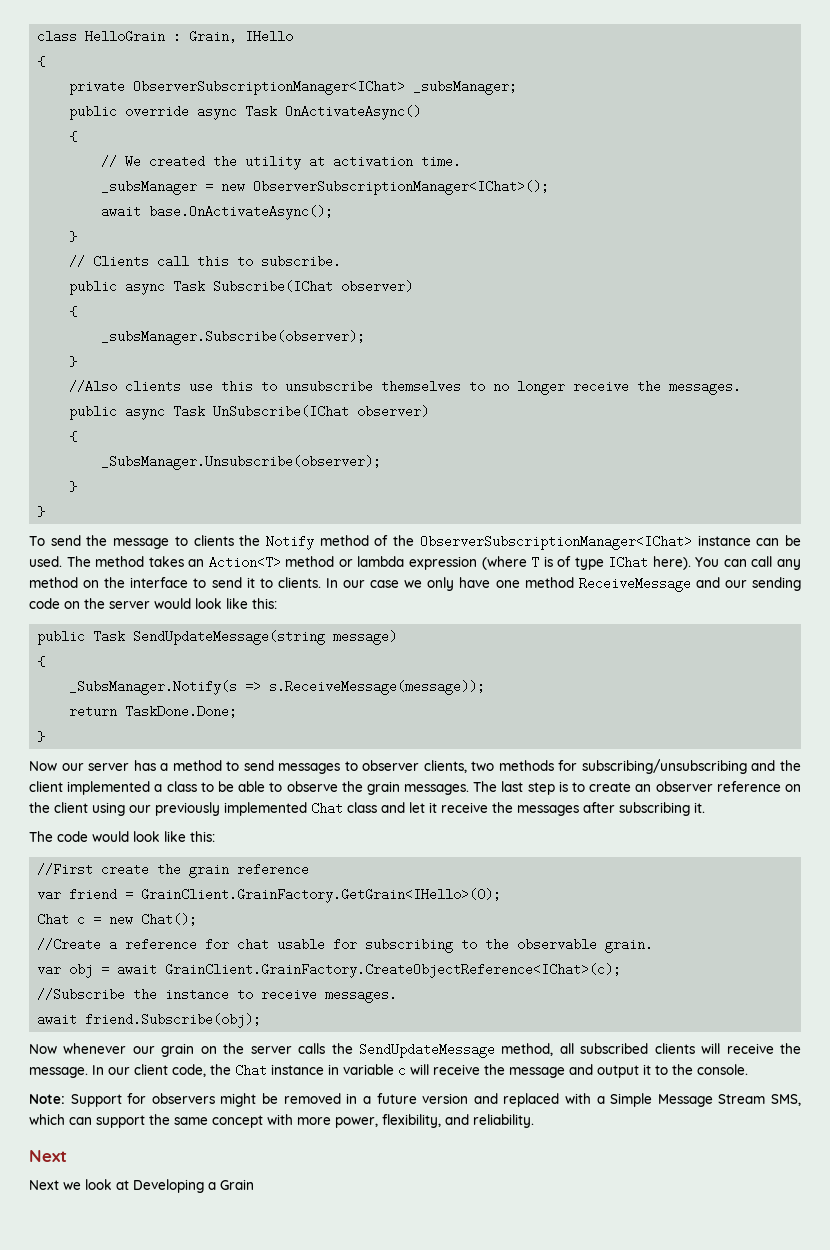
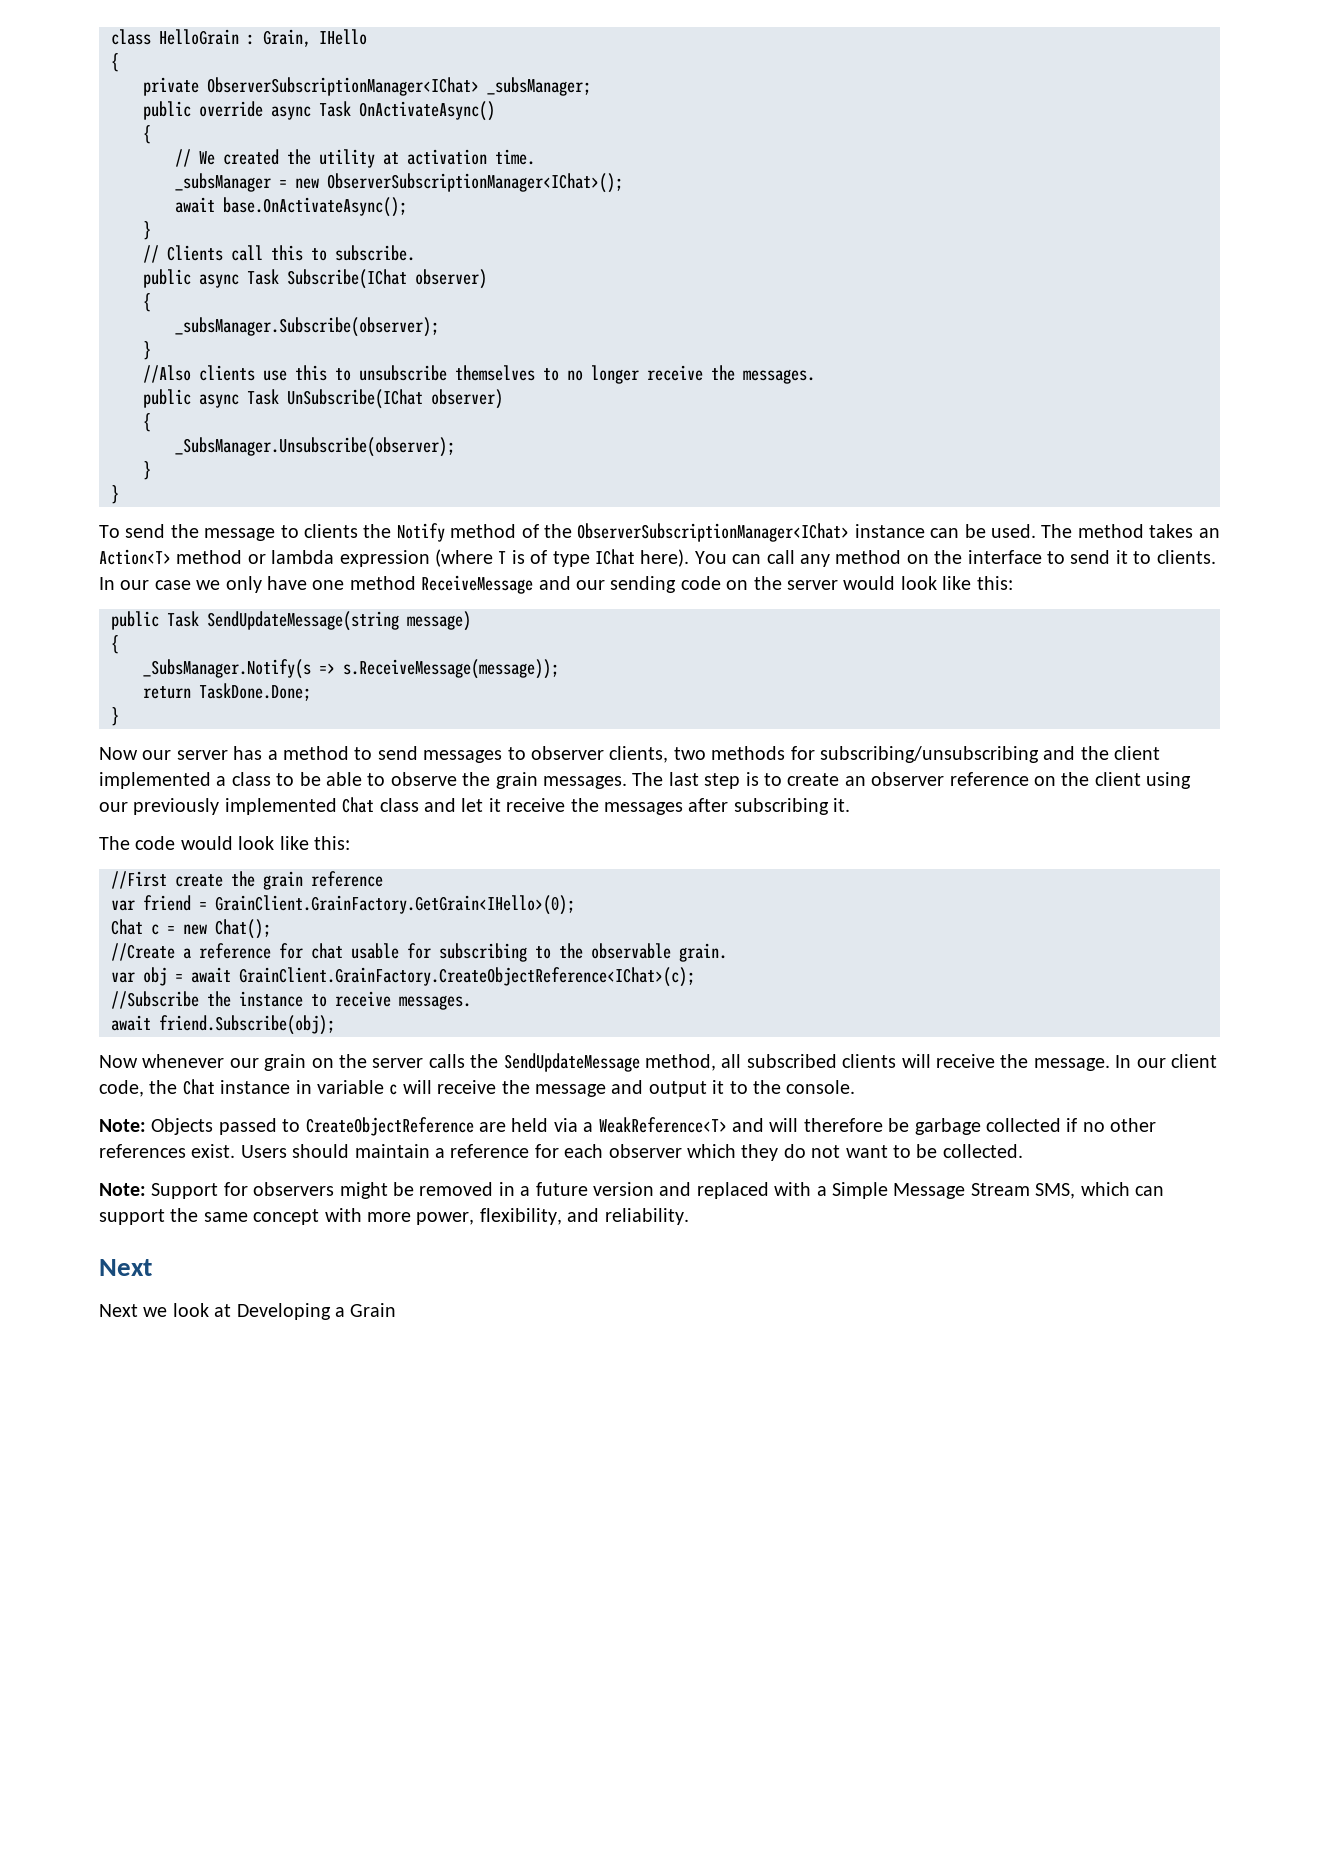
(748, 1069) none -> [99,1117,1157,1136] [99,1144,1023,1161] // Note: Objects passed to CreateObjectReference are held via a WeakReference<T> and will therefore be garbage collected if no other references exist. Users should maintain a reference for each observer which they do not want to be collected.

